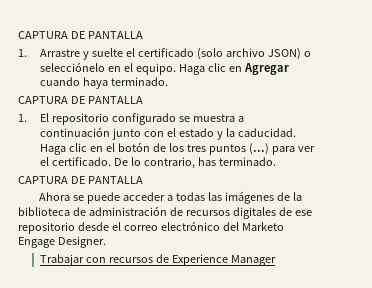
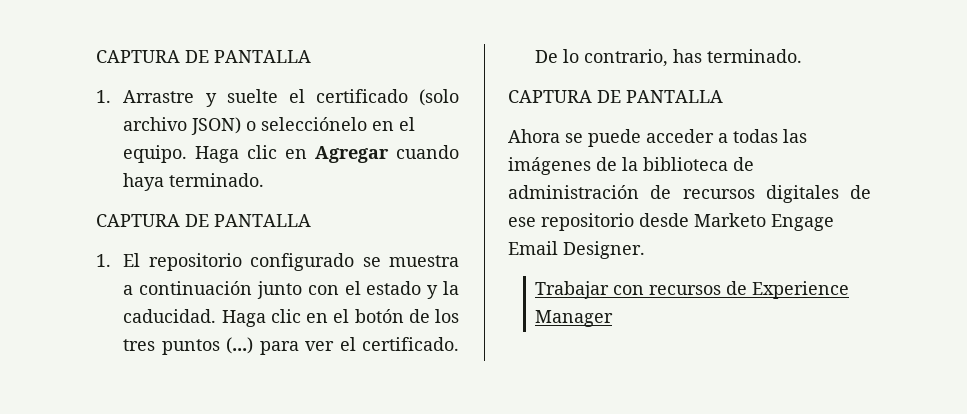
[111,221,239,231] el correo electrónico del -> (689, 220) none
(55, 242) none -> [508,241,558,255] Email

